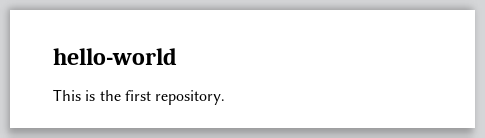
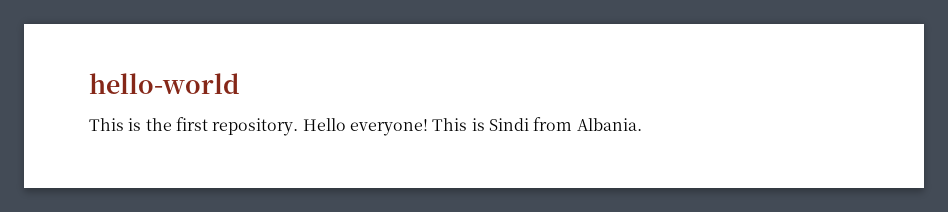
(226, 97) none -> [302,117,642,136] Hello everyone! This is Sindi from Albania.

